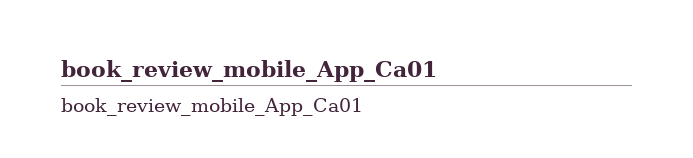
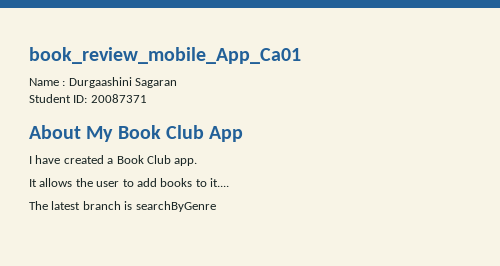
[61,98,363,116] book_review_mobile_App_Ca01 -> [29,77,178,88] [29,94,147,103] [29,125,244,142] [29,155,198,166] [29,178,229,187] [29,201,216,212] Name : Durgaashini Sagaran // Student ID: 20087371 // About My Book Club App // I have created a Book Club app. // It allows the user to add books to it.... // The latest branch is searchByGenre

